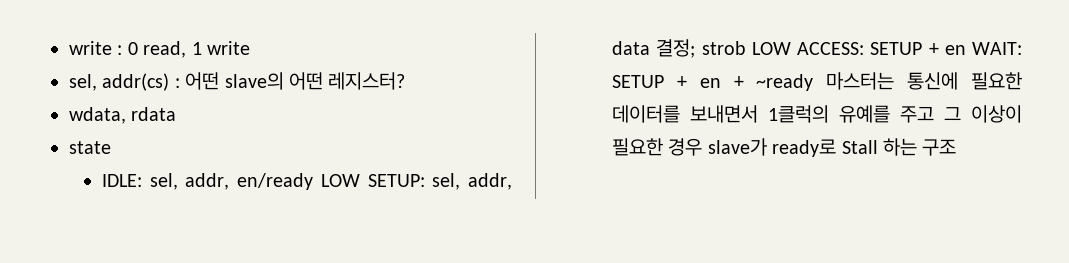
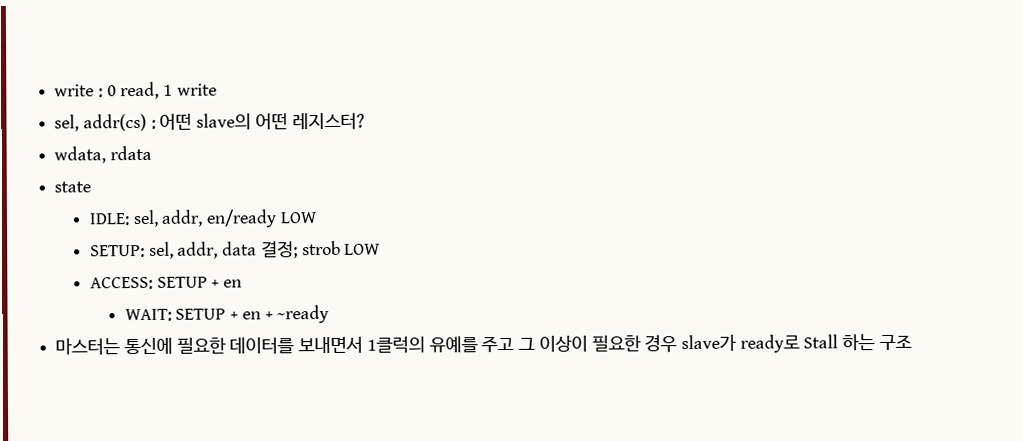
(360, 180) none -> (318, 218) //
(791, 48) none -> (382, 249) //
(966, 50) none -> (243, 283) //
(814, 82) none -> (330, 314) //

